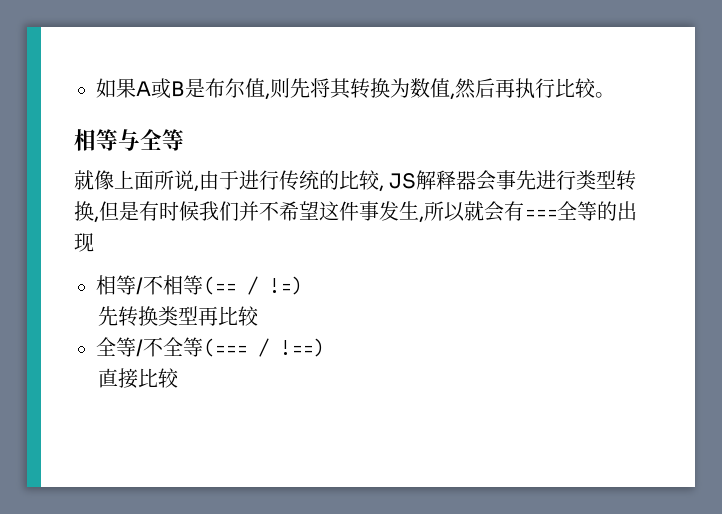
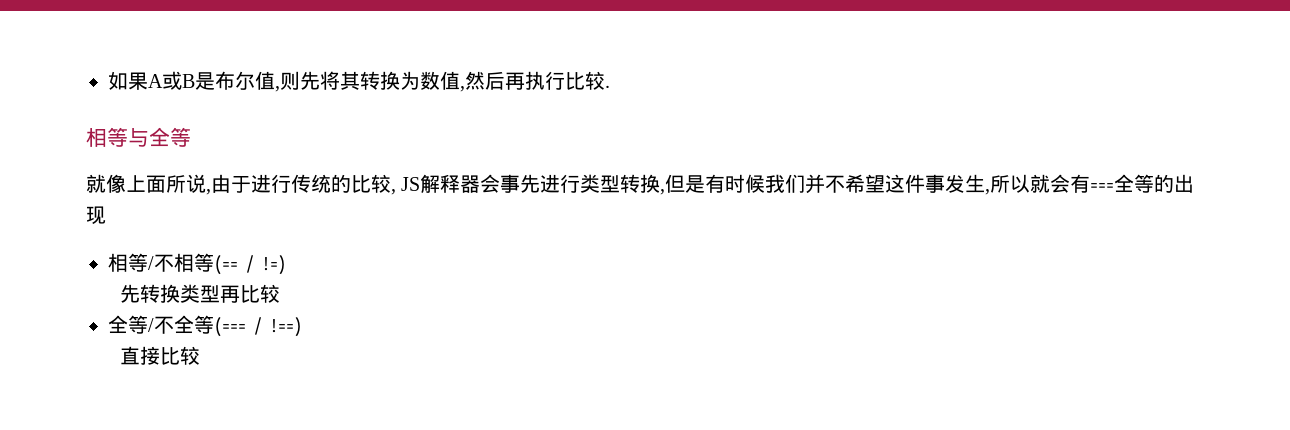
[595,92,615,98] 。 -> [605,85,610,88] .

